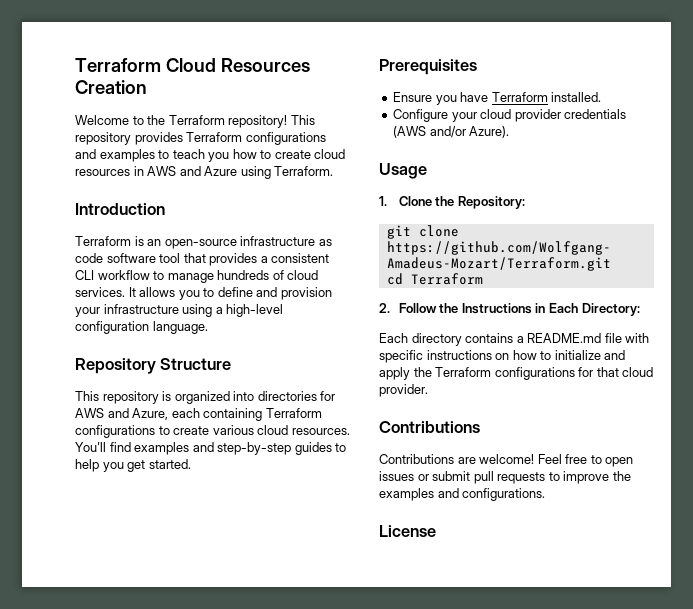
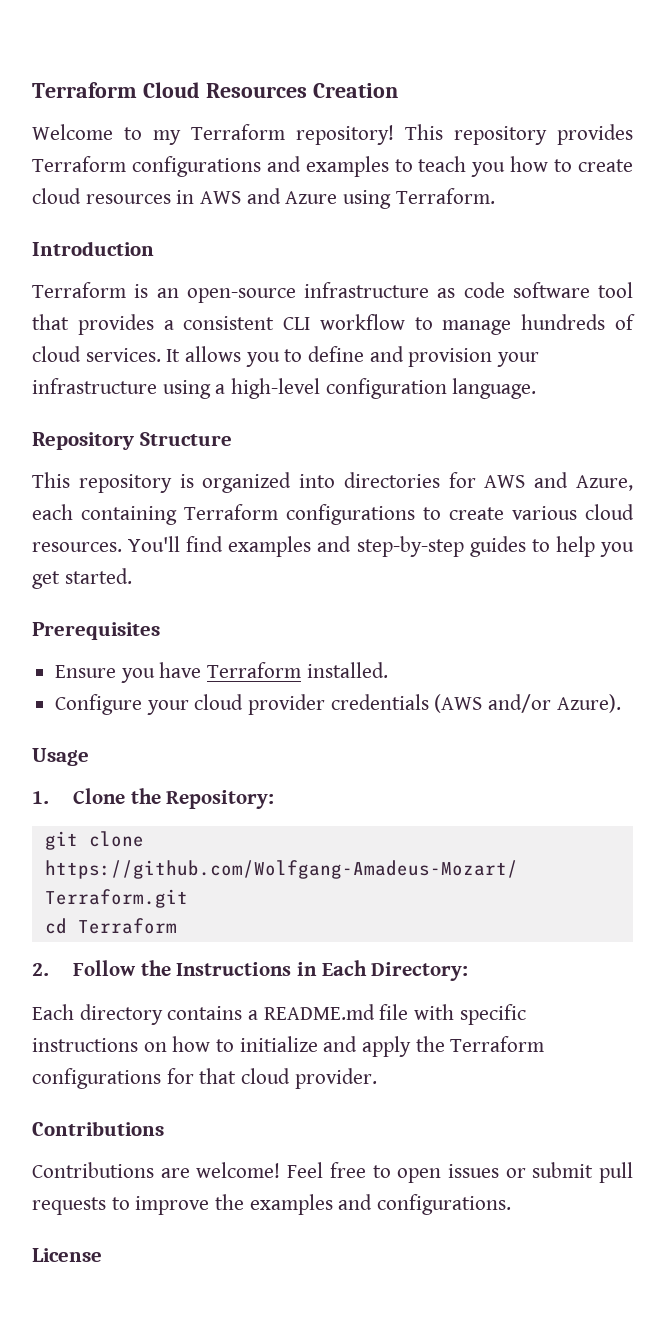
[147,115,166,125] the -> [153,130,181,145] my

